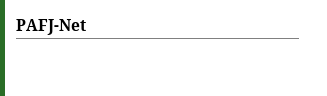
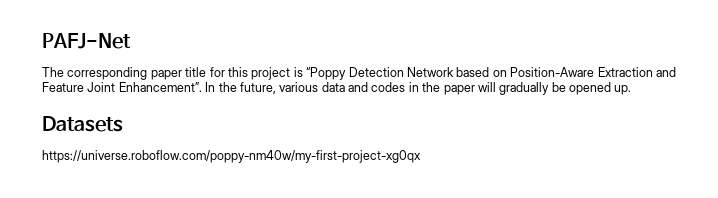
(86, 27) none -> [42,67,676,80] [42,82,632,95] [42,116,123,132] [42,150,421,163] // The corresponding paper title for this project is “Poppy Detection Network based on Position-Aware Extraction and Feature Joint Enhancement”. In the future, various data and codes in the paper will gradually be opened up. // Datasets // https://universe.roboflow.com/poppy-nm40w/my-first-project-xg0qx

